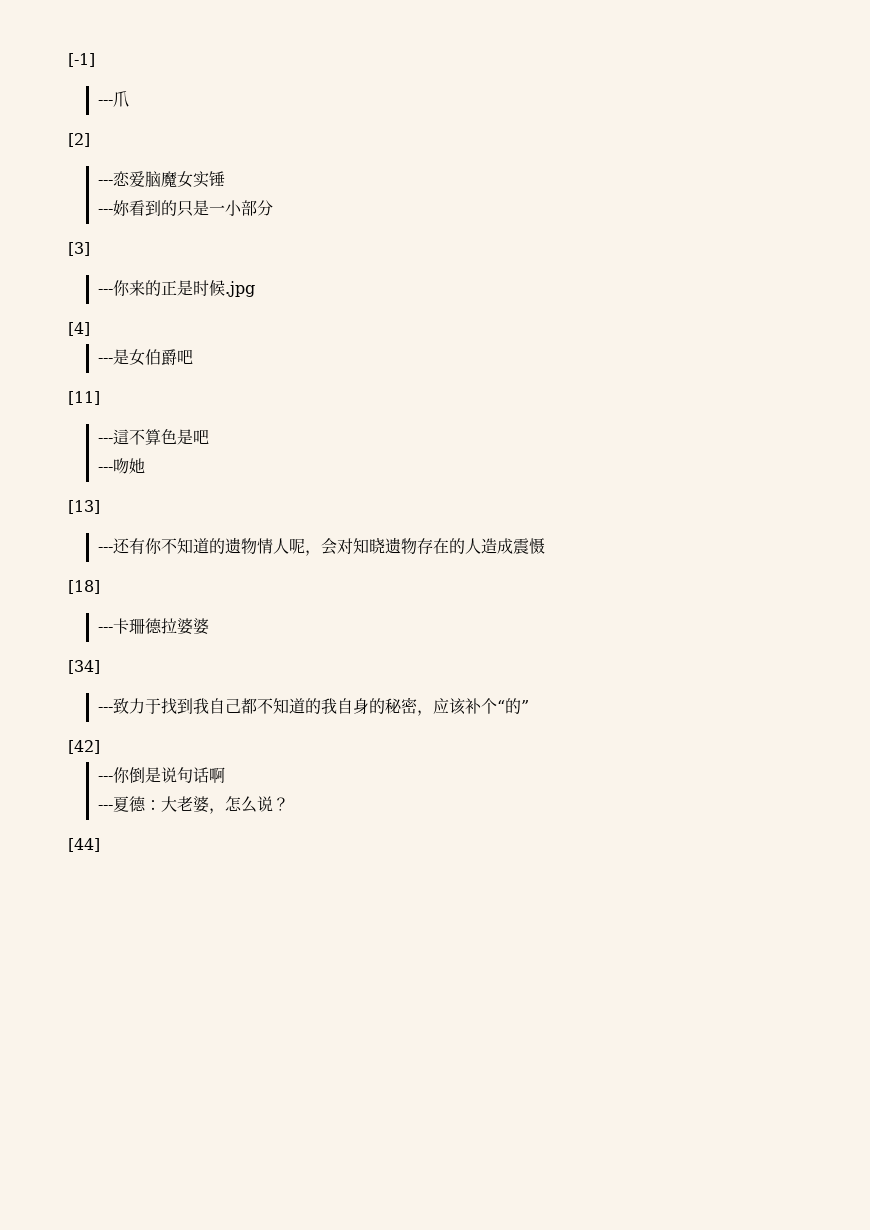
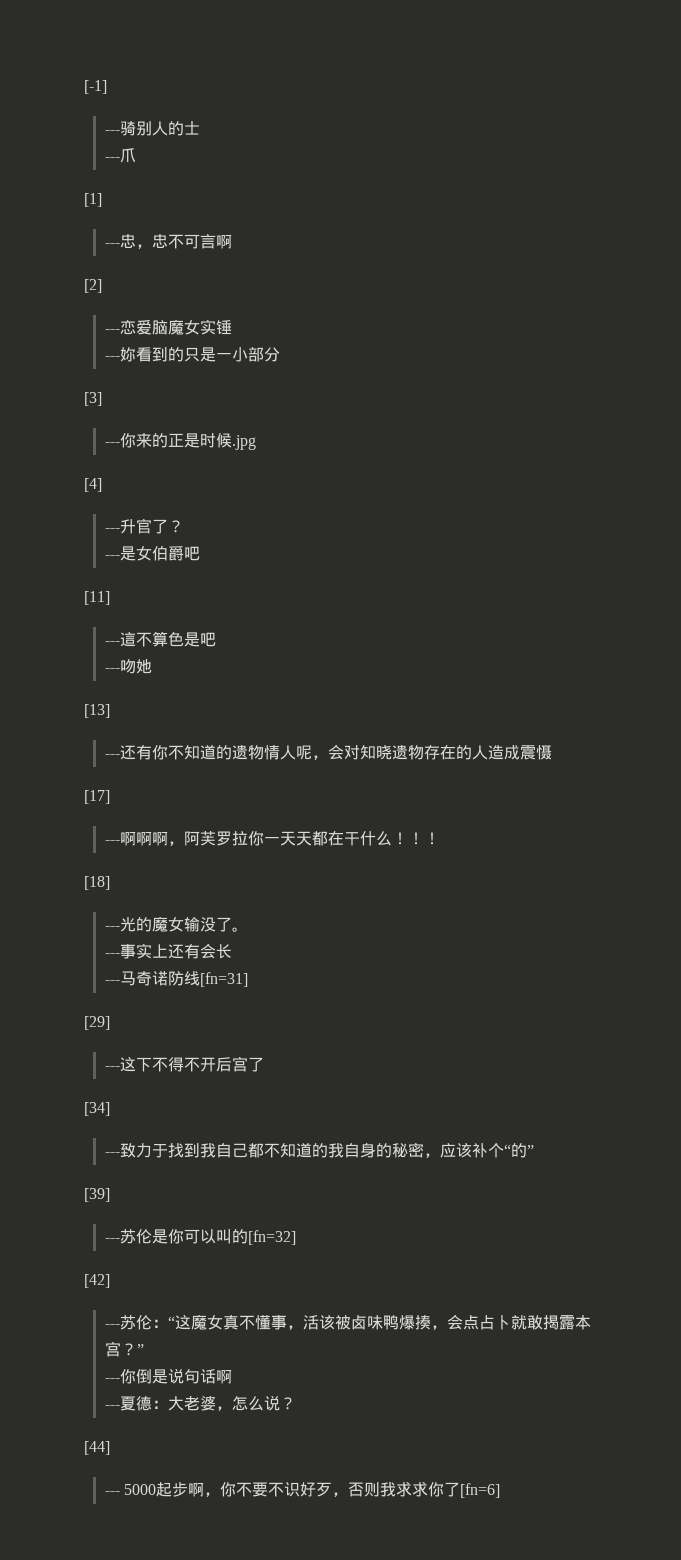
[112,91,129,107] 爪 -> [119,121,200,136] [104,148,136,163] [84,193,102,207] [104,234,232,249] 骑别人的士 // ---爪 // [1] // ---忠，忠不可言啊
(90, 329) none -> [104,518,184,534] // ---升官了？
[68,580,100,594] [97,618,209,635] [18] // ---卡珊德拉婆婆 -> [84,790,110,804] [104,831,440,846] [84,876,110,890] [104,916,248,932] [104,943,232,959] [104,971,248,987] [84,1016,110,1030] [104,1056,264,1072] [17] // ---啊啊啊，阿芙罗拉你一天天都在干什么！！！ // [18] // ---光的魔女输没了。 // ---事实上还有会长 // ---马奇诺防线[fn=31] // [29] // ---这下不得不开后宫了
[68,740,100,754] [42] -> [84,1188,110,1202] [104,1229,296,1245] [84,1274,110,1288] [104,1314,591,1330] [104,1341,144,1357] [39] // ---苏伦是你可以叫的[fn=32] // [42] // ---苏伦：“这魔女真不懂事，活该被卤味鸭爆揍，会点占卜就敢揭露本宫？”
(100, 845) none -> [104,1481,500,1498] // --- 5000起步啊，你不要不识好歹，否则我求求你了[fn=6]

